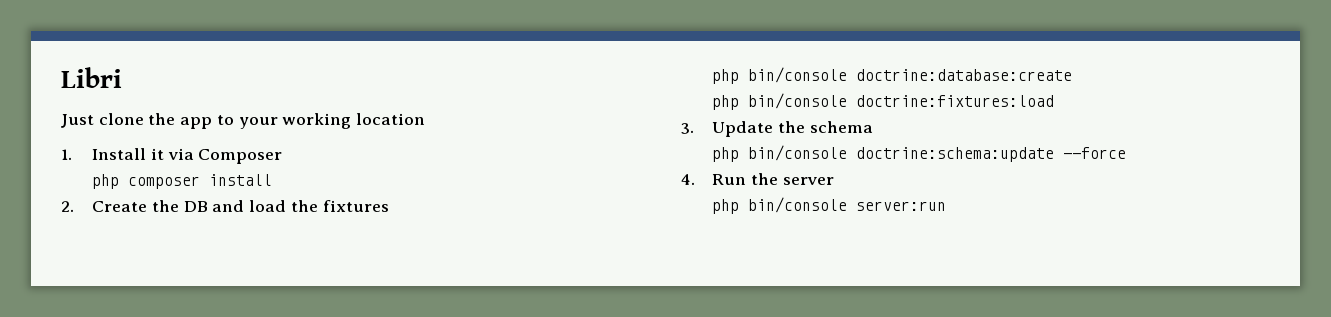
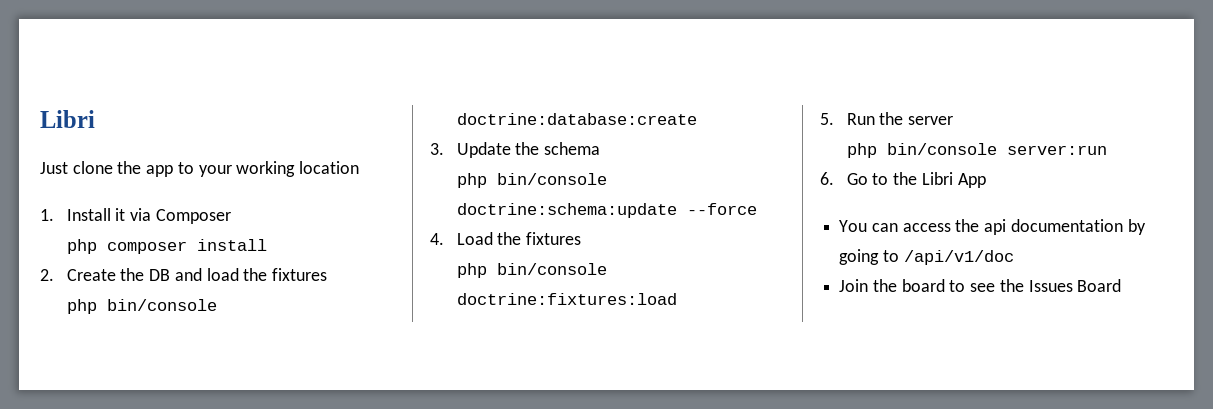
[712,93,1055,110] // php bin/console doctrine:fixtures:load -> (697, 119) none
(695, 179) none -> [456,232,582,245] [456,263,607,278] [456,293,677,305] [820,113,834,125] Load the fixtures // php bin/console doctrine:fixtures:load // 5.
(947, 206) none -> [820,172,986,188] [839,219,1146,235] [839,249,1014,265] [839,279,1122,292] // 6. Go to the Libri App // You can access the api documentation by going to /api/v1/doc // Join the board to see the Issues Board

